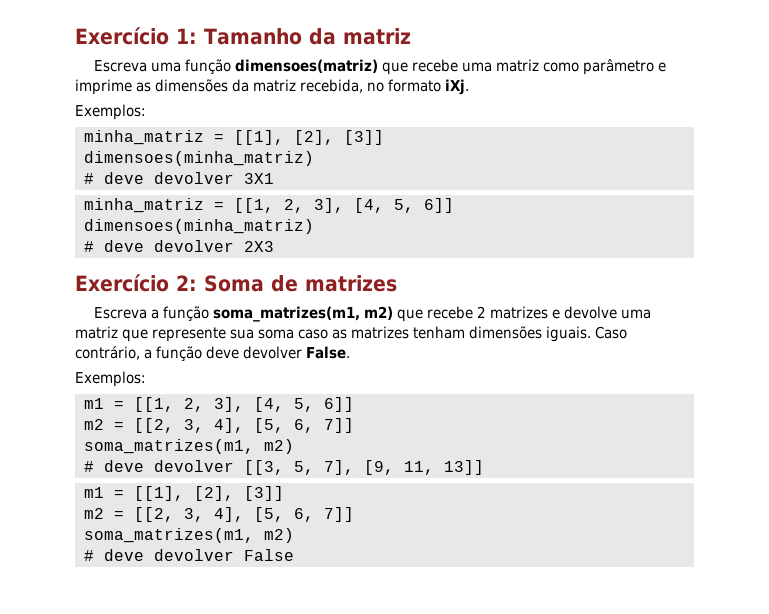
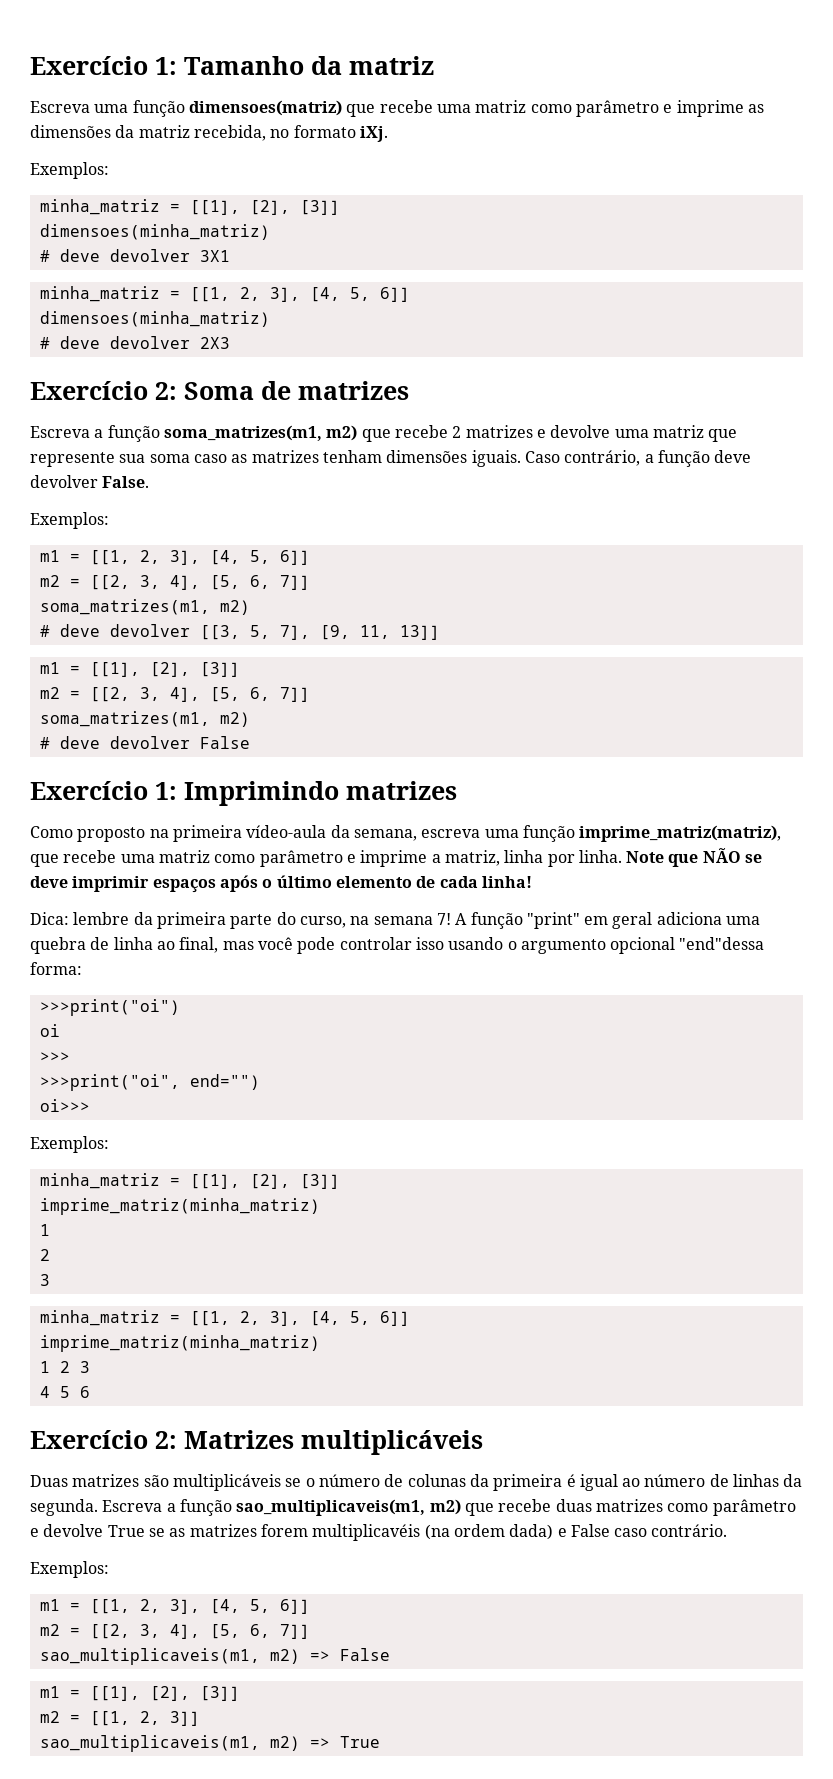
(294, 555) none -> [30,781,457,806] [30,825,782,842] [30,848,763,867] [30,875,532,893] [30,912,761,929] [30,937,765,954] [30,962,82,975] [39,999,180,1016] [39,1024,60,1037] [39,1052,70,1062] [39,1074,260,1091] [39,1099,90,1112] [30,1136,109,1153] [39,1173,340,1189] [39,1198,320,1215] [39,1224,50,1236] [39,1249,50,1261] [39,1274,50,1286] [39,1310,410,1326] [39,1335,320,1352] [39,1361,90,1373] [39,1386,90,1398] [30,1430,483,1455] [30,1474,803,1491] [30,1499,796,1516] [30,1524,728,1541] [30,1561,109,1578] [39,1599,310,1614] [39,1624,310,1639] [39,1648,390,1665] [39,1686,240,1701] [39,1711,200,1726] [39,1735,380,1752] // Exercício 1: Imprimindo matrizes // Como proposto na primeira vídeo-aula da semana, escreva uma função imprime_matriz(matriz), que recebe uma matriz como parâmetro e imprime a matriz, linha por linha. Note que NÃO se deve imprimir espaços após o último elemento de cada linha! // Dica: lembre da primeira parte do curso, na semana 7! A função "print" em geral adiciona uma quebra de linha ao final, mas você pode controlar isso usando o argumento opcional "end"dessa forma: // >>>print("oi") // oi // >>> // >>>print("oi", end="") // oi>>> // Exemplos: // minha_matriz = [[1], [2], [3]] // imprime_matriz(minha_matriz) // 1 // 2 // 3 // minha_matriz = [[1, 2, 3], [4, 5, 6]] // imprime_matriz(minha_matriz) // 1 2 3 // 4 5 6 // Exercício 2: Matrizes multiplicáveis // Duas matrizes são multiplicáveis se o número de colunas da primeira é igual ao número de linhas da segunda. Escreva a função sao_multiplicaveis(m1, m2) que recebe duas matrizes como parâmetro e devolve True se as matrizes forem multiplicavéis (na ordem dada) e False caso contrário. // Exemplos: // m1 = [[1, 2, 3], [4, 5, 6]] // m2 = [[2, 3, 4], [5, 6, 7]] // sao_multiplicaveis(m1, m2) => False // m1 = [[1], [2], [3]] // m2 = [[1, 2, 3]] // sao_multiplicaveis(m1, m2) => True

